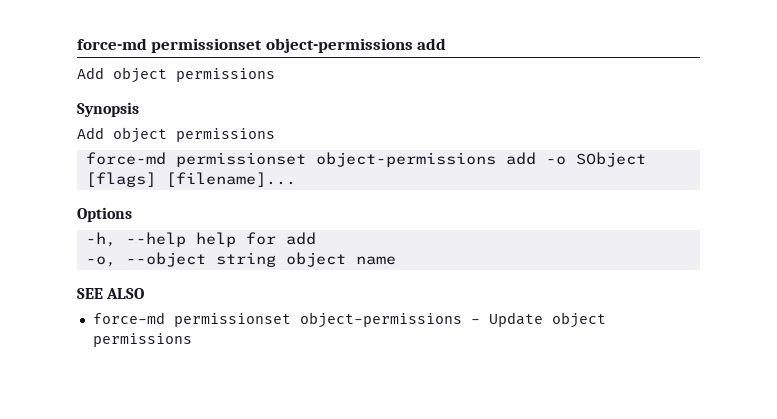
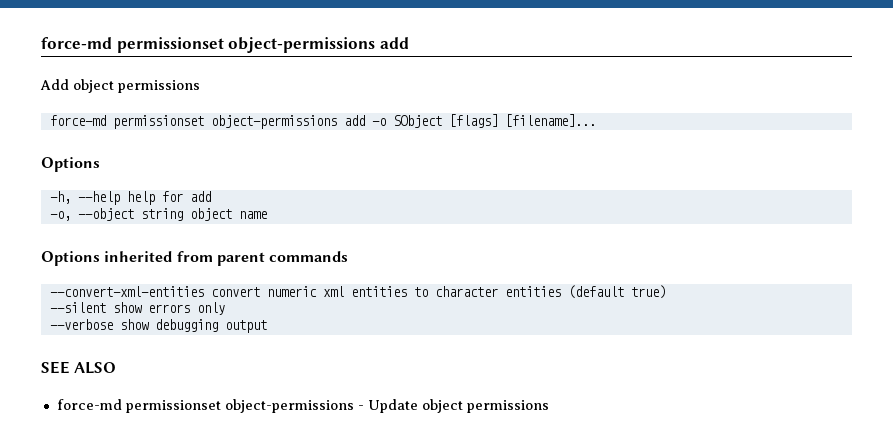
[77,102,139,117] [77,127,275,143] // Synopsis // Add object permissions -> (200, 86) none
(396, 260) none -> [41,251,349,266] [49,285,666,299] [49,302,225,315] [49,319,267,333] // Options inherited from parent commands // --convert-xml-entities convert numeric xml entities to character entities (default true) // --silent show errors only // --verbose show debugging output

